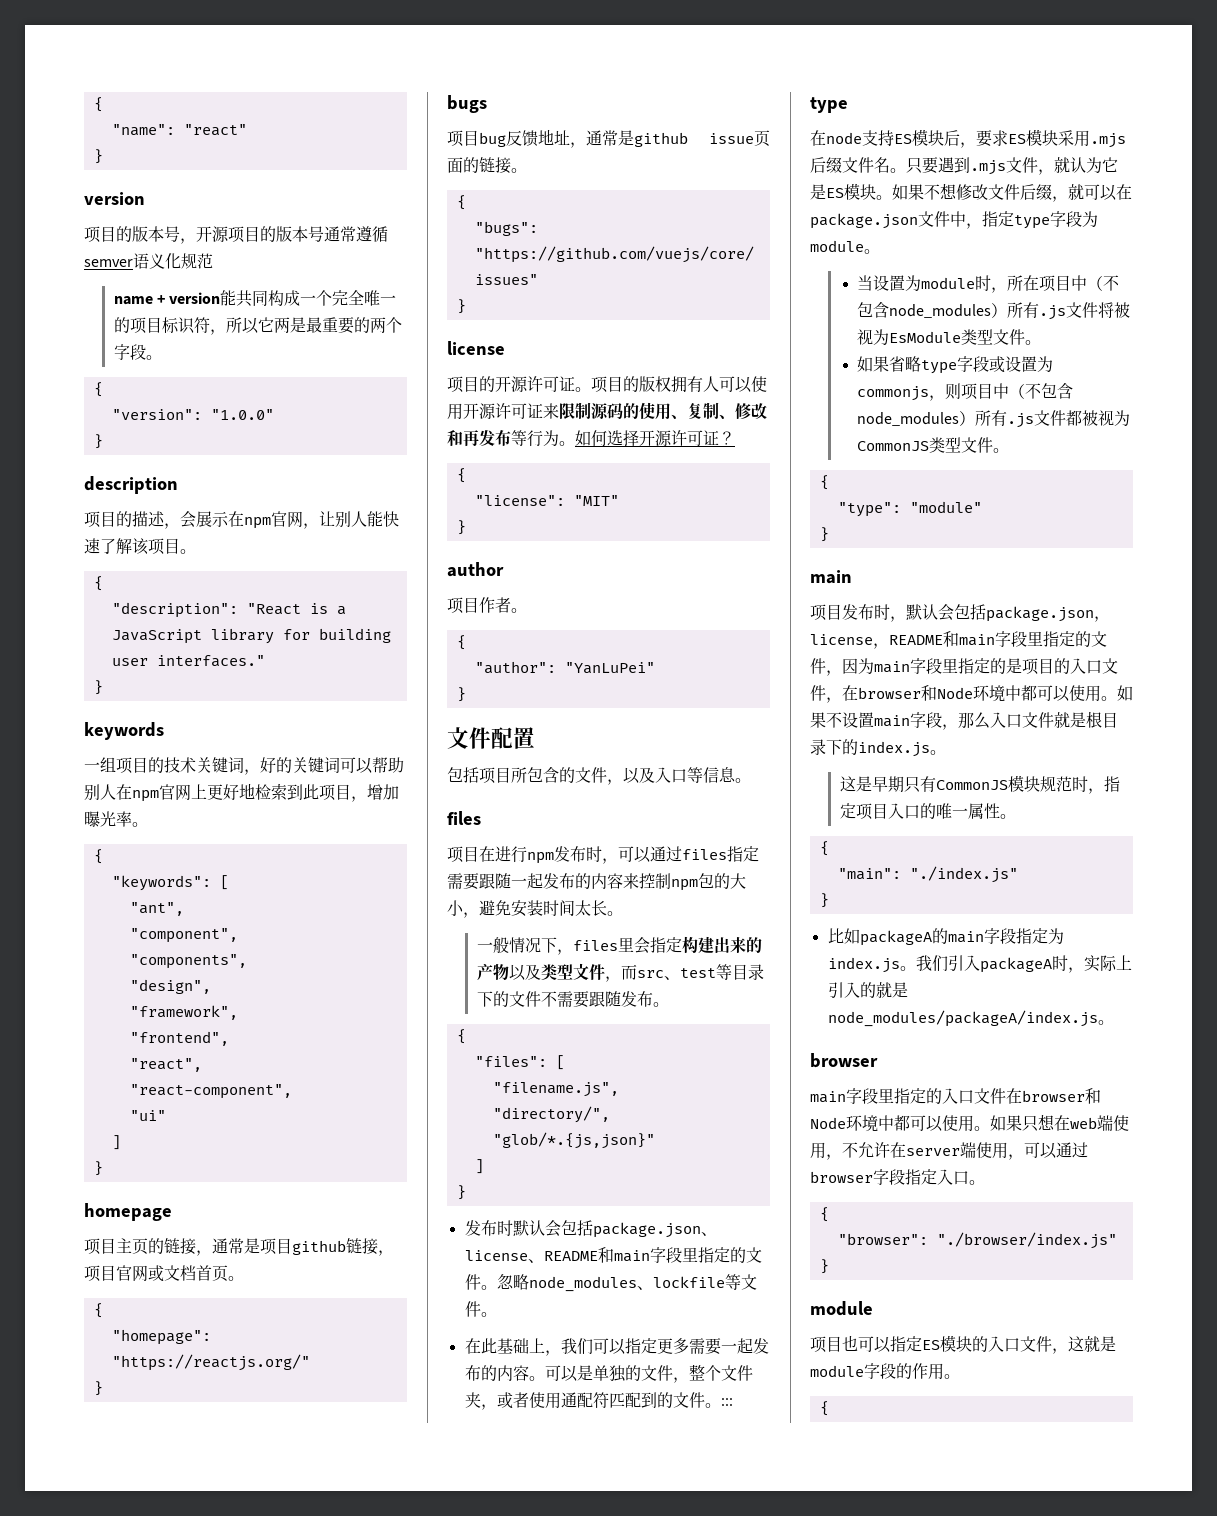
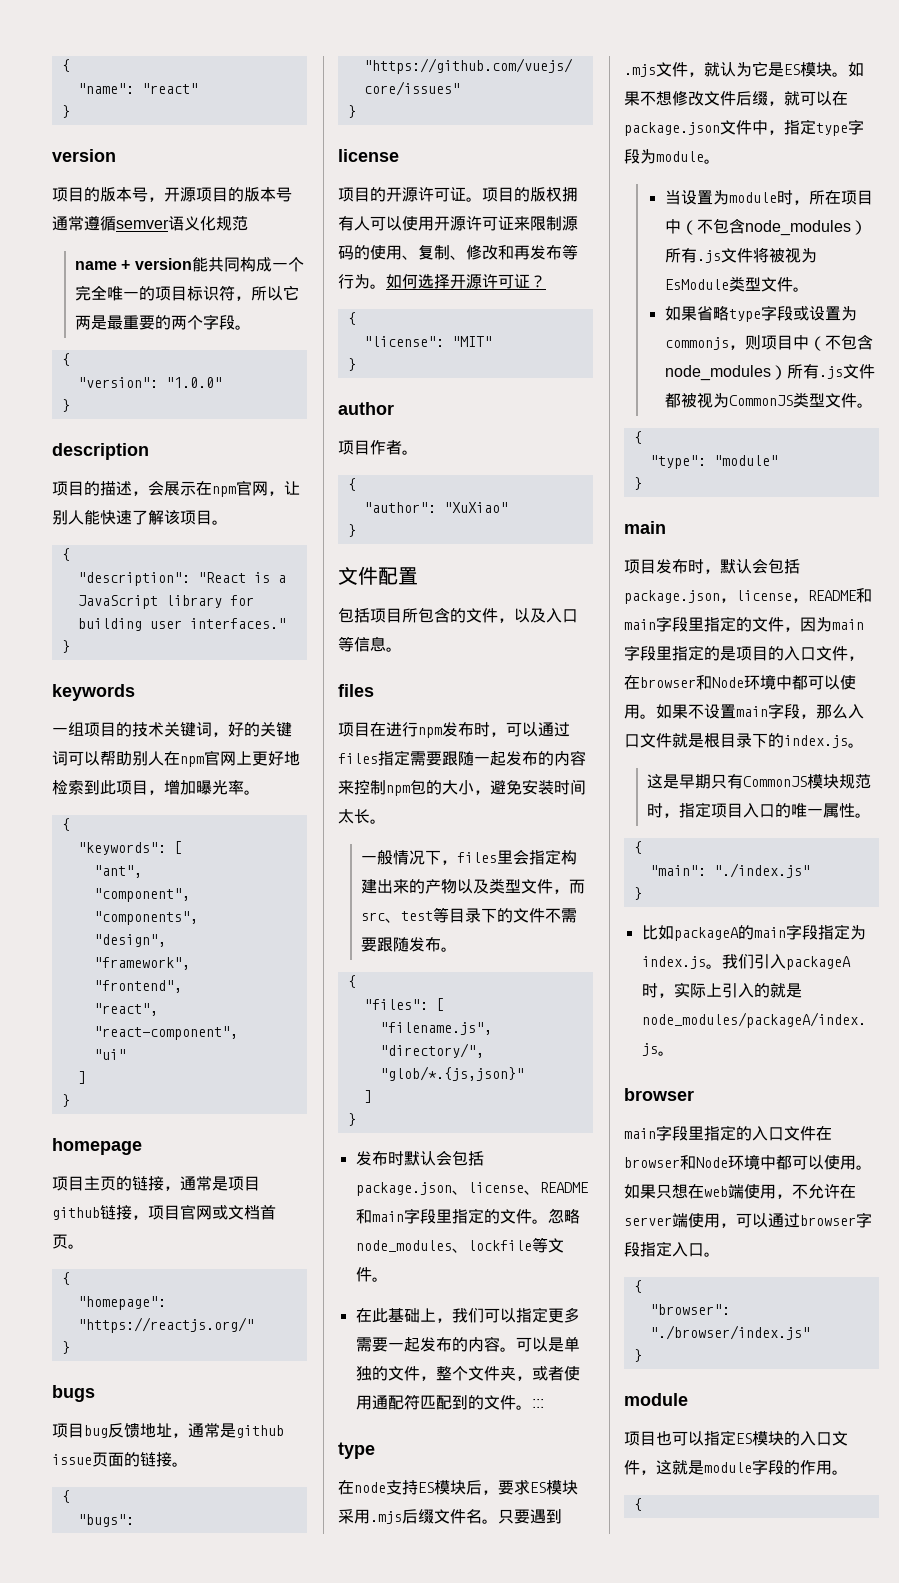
[564,662,655,674] "YanLuPei" -> [443,502,508,513] "XuXiao"

